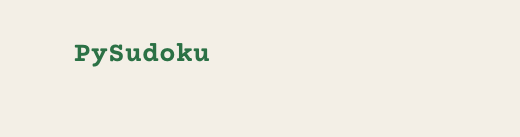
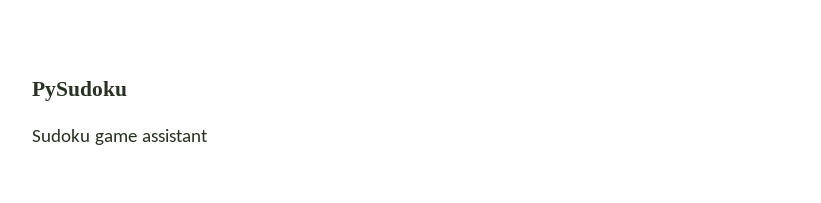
(210, 55) none -> [32,129,208,145] // Sudoku game assistant

